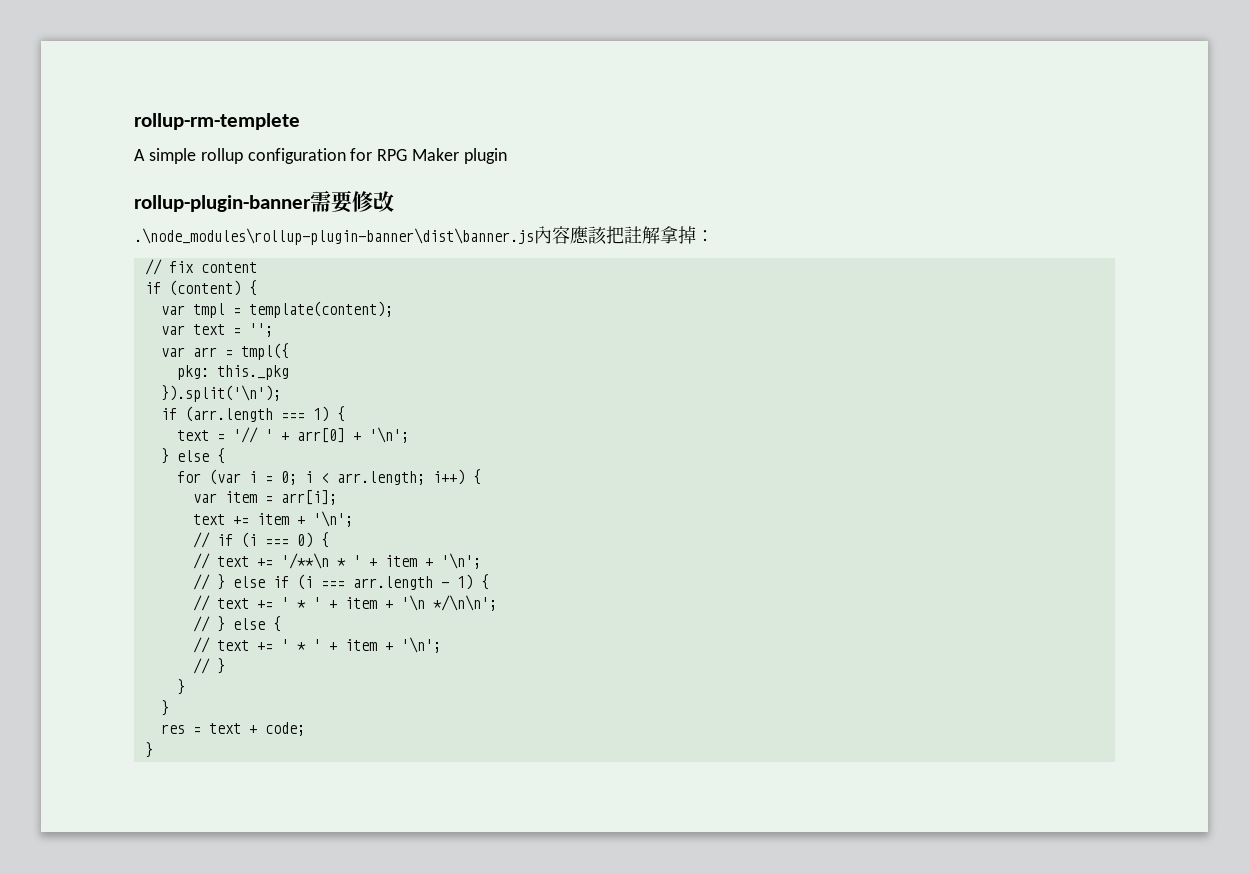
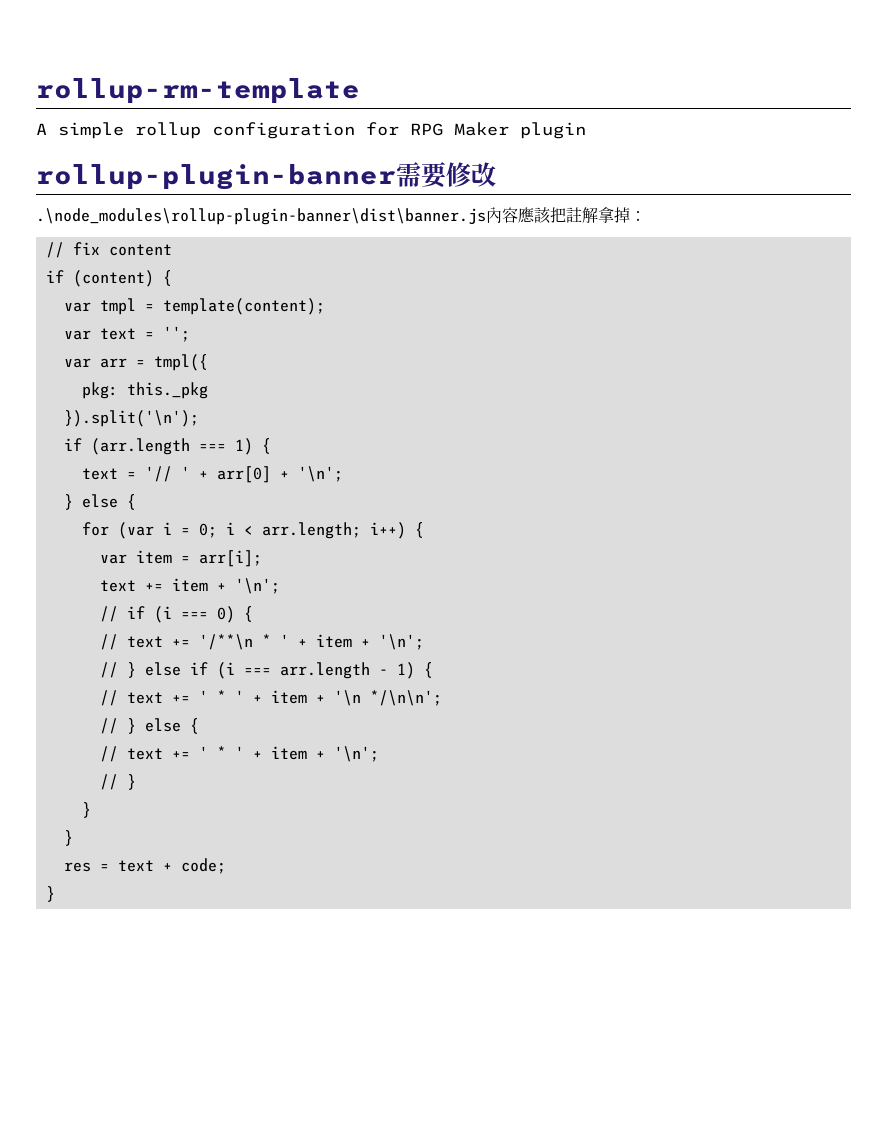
[134,113,300,130] rollup-rm-templete -> [36,78,360,103] rollup-rm-template

